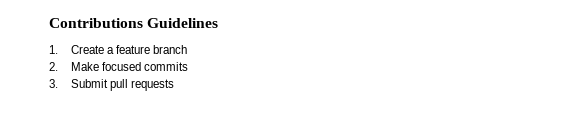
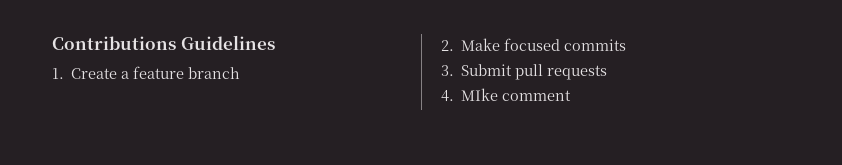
(175, 85) none -> [441,88,572,102] // 4. MIke comment

